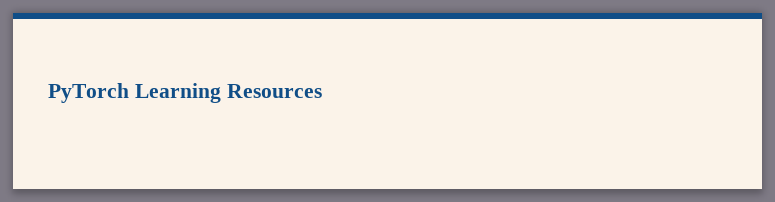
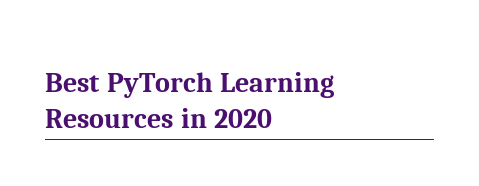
(48, 93) none -> [45,73,100,92] Best
(322, 91) none -> [180,108,273,128] in 2020

